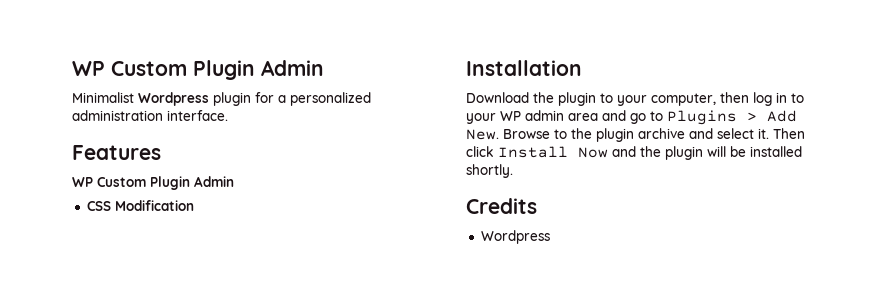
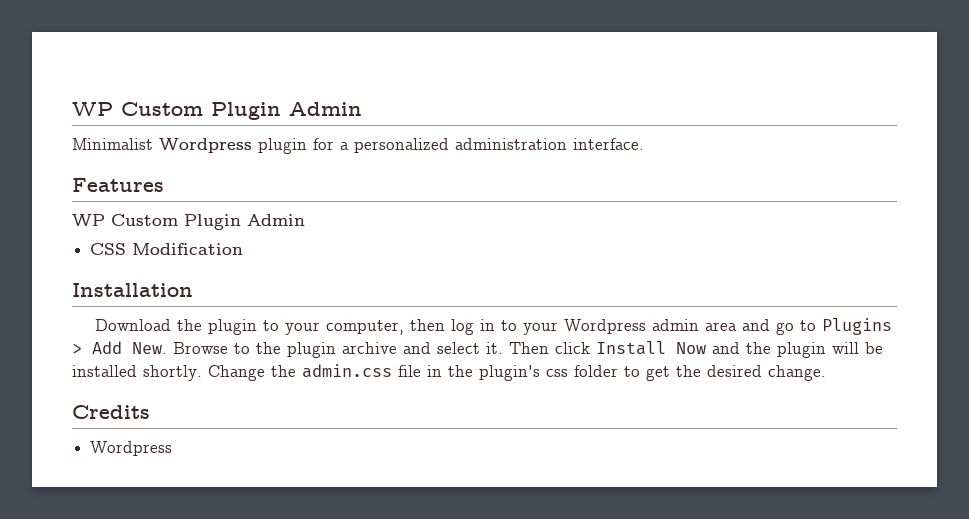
[500,111,521,121] WP -> [563,319,646,334] Wordpress
(513, 171) none -> [208,364,826,381] Change the admin.css file in the plugin's css folder to get the desired change.

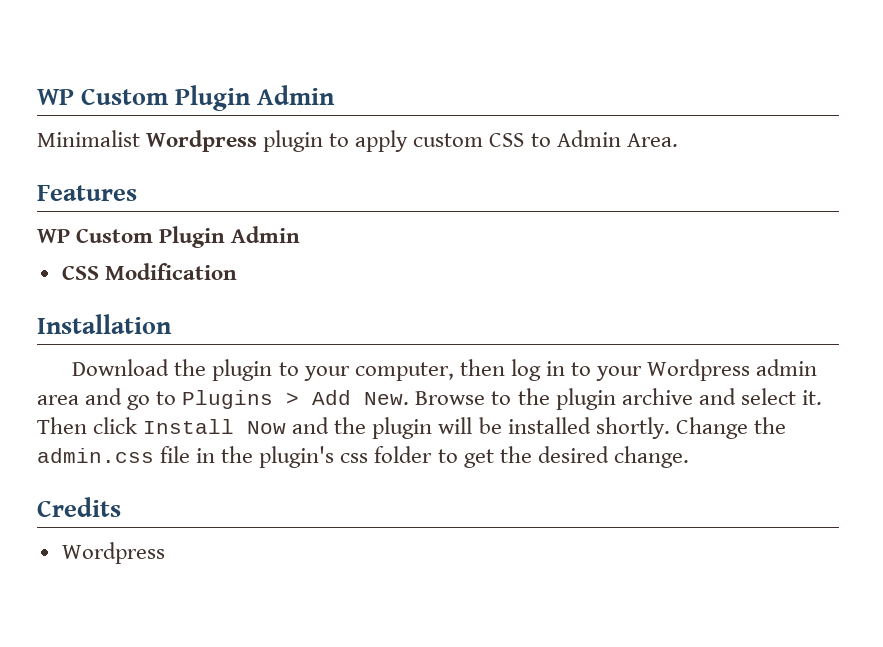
[313,138,644,153] for a personalized administration interface. -> [329,130,678,152] to apply custom CSS to Admin Area.

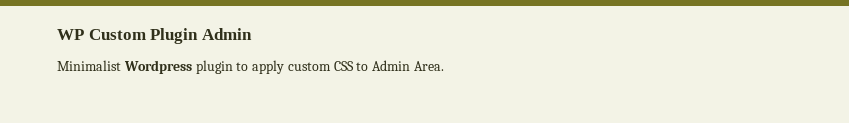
[37,185,137,201] [37,226,301,248] [61,263,237,280] [37,314,172,334] [72,359,818,381] [37,388,822,410] [37,417,786,439] [37,446,689,468] [37,497,121,517] [61,542,165,564] // Features // WP Custom Plugin Admin // CSS Modification // Installation // Download the plugin to your computer, then log in to your Wordpress admin area and go to Plugins > Add New. Browse to the plugin archive and select it. Then click Install Now and the plugin will be installed shortly. Change the admin.css file in the plugin's css folder to get the desired change. // Credits // Wordpress -> (445, 66) none

